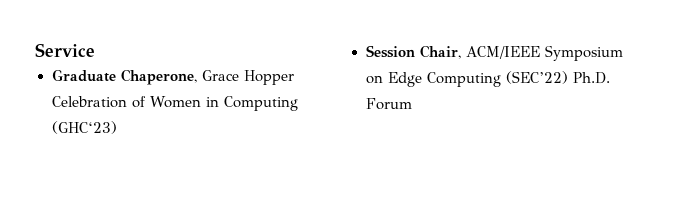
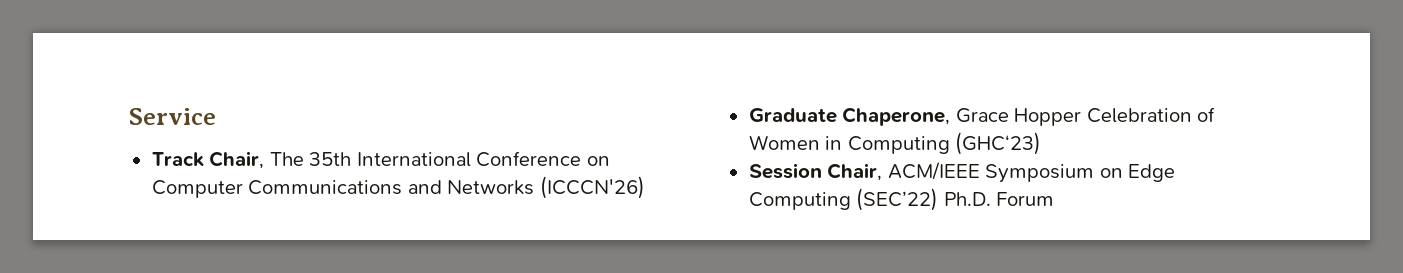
(95, 50) none -> [151,151,610,169] [151,176,645,199] // Track Chair, The 35th International Conference on Computer Communications and Networks (ICCCN'26)

